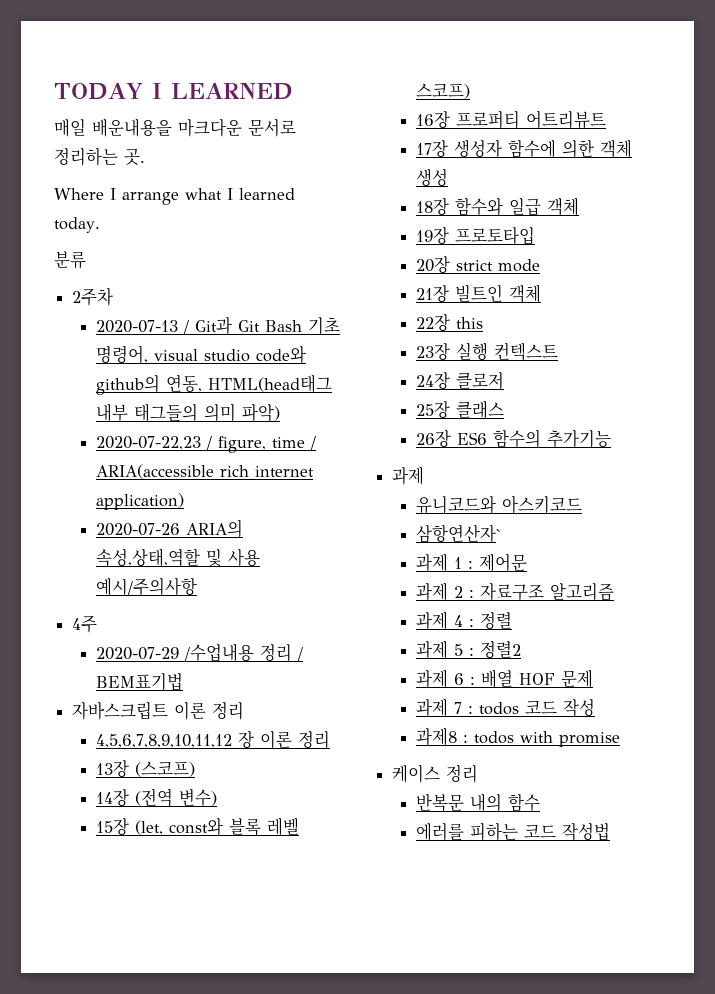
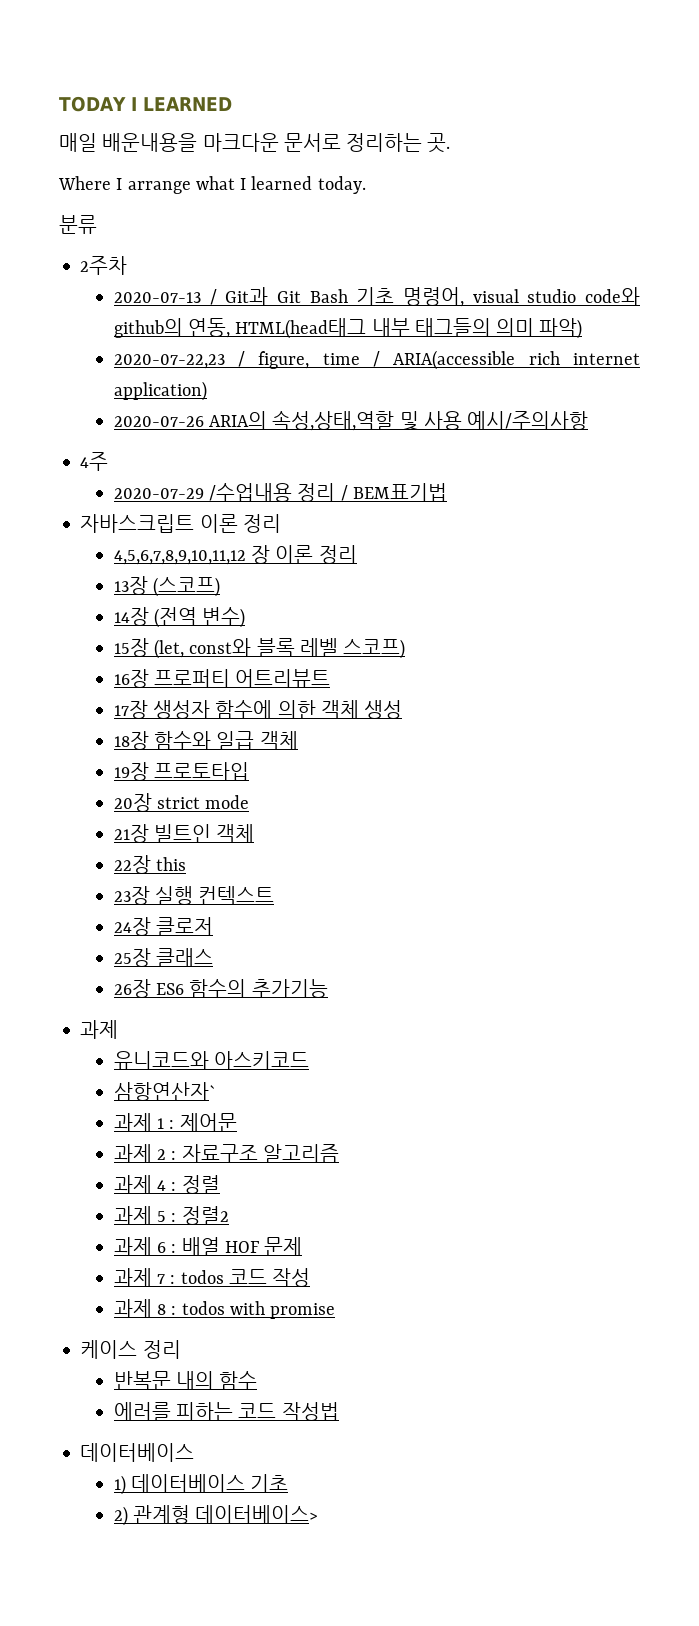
[416,727,458,746] 과제8 -> [113,1299,167,1318] 과제 8
(611, 832) none -> [80,1443,195,1462] [113,1474,289,1495] [113,1505,319,1526] // 데이터베이스 // 1) 데이터베이스 기초 // 2) 관계형 데이터베이스>

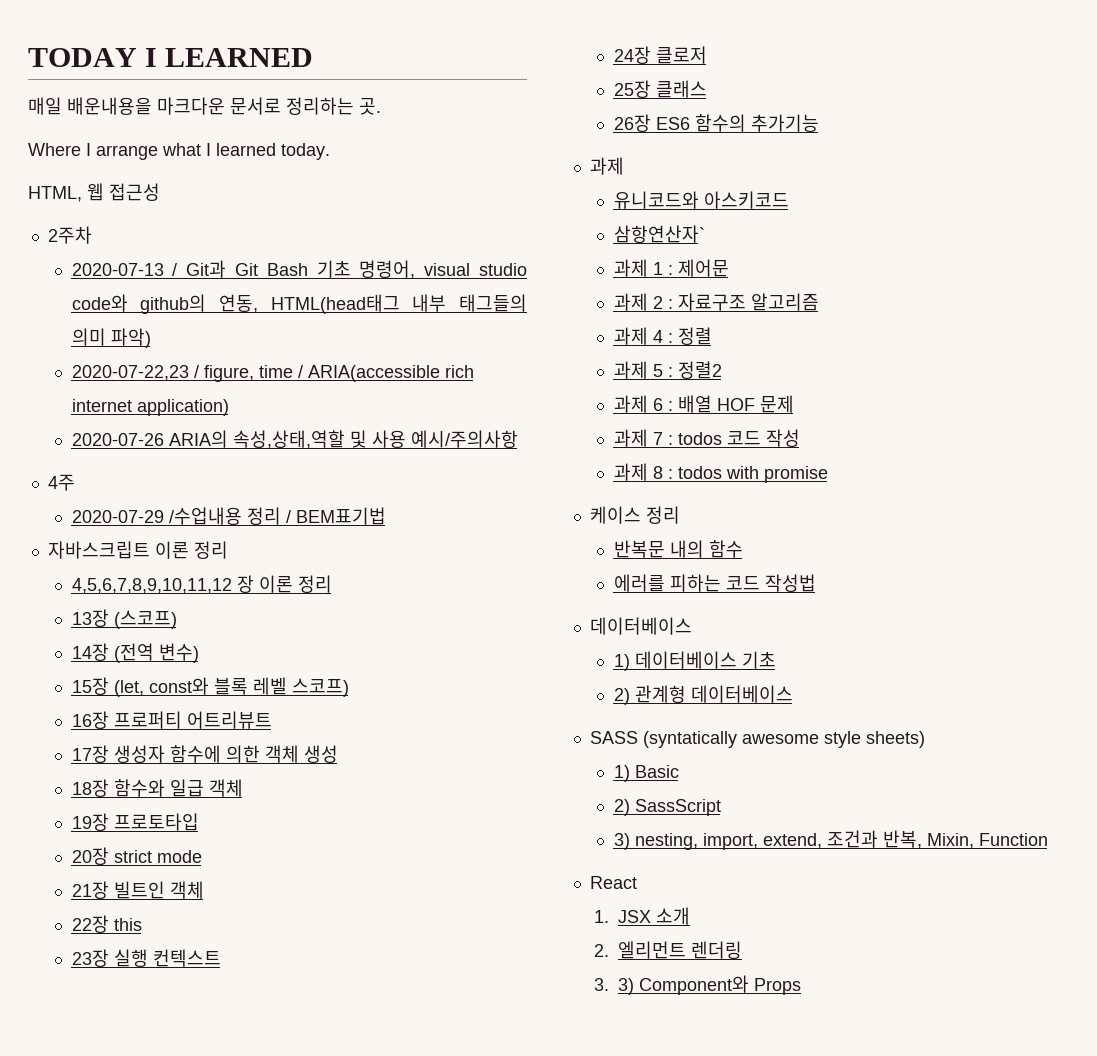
[59,215,97,234] 분류 -> [28,183,160,202] HTML, 웹 접근성
[195,1505,319,1524] 데이터베이스> -> [690,685,793,703] [589,731,925,748] [613,765,679,782] [613,799,721,816] [613,830,1048,850] [589,876,637,889] [593,907,690,925] [593,941,742,959] [593,975,801,995] 데이터베이스 // SASS (syntatically awesome style sheets) // 1) Basic // 2) SassScript // 3) nesting, import, extend, 조건과 반복, Mixin, Function // React // 1. JSX 소개 // 2. 엘리먼트 렌더링 // 3. 3) Component와 Props

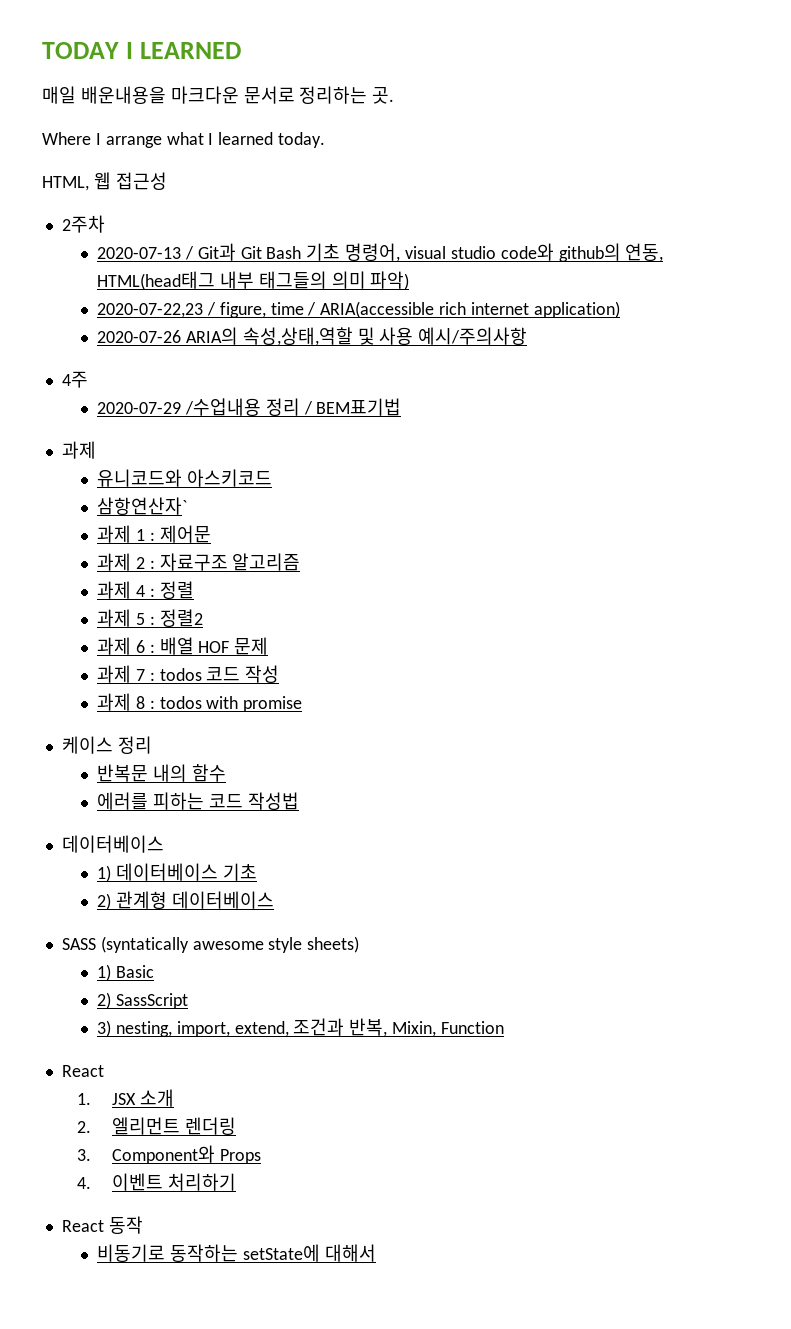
[47,541,228,559] [71,575,332,594] [71,609,177,629] [71,643,199,663] [71,677,349,697] [71,711,272,729] [71,745,338,763] [71,779,243,797] [71,813,199,831] [71,847,202,865] [71,881,204,899] [71,915,142,933] [71,949,221,967] [613,46,707,64] [613,80,707,98] [613,114,819,132] // 자바스크립트 이론 정리 // 4,5,6,7,8,9,10,11,12 장 이론 정리 // 13장 (스코프) // 14장 (전역 변수) // 15장 (let, const와 블록 레벨 스코프) // 16장 프로퍼티 어트리뷰트 // 17장 생성자 함수에 의한 객체 생성 // 18장 함수와 일급 객체 // 19장 프로토타입 // 20장 strict mode // 21장 빌트인 객체 // 22장 this // 23장 실행 컨텍스트 // 24장 클로저 // 25장 클래스 // 26장 ES6 함수의 추가기능 -> (402, 407) none
[617,978,634,995] 3) -> (92, 1155) none
(801, 986) none -> [77,1173,237,1191] [61,1216,143,1234] [96,1244,376,1262] // 4. 이벤트 처리하기 // React 동작 // 비동기로 동작하는 setState에 대해서

